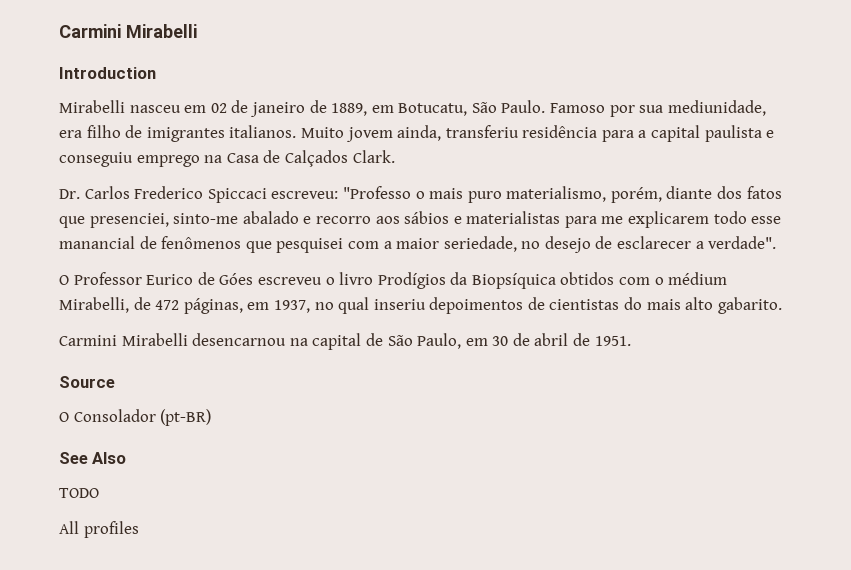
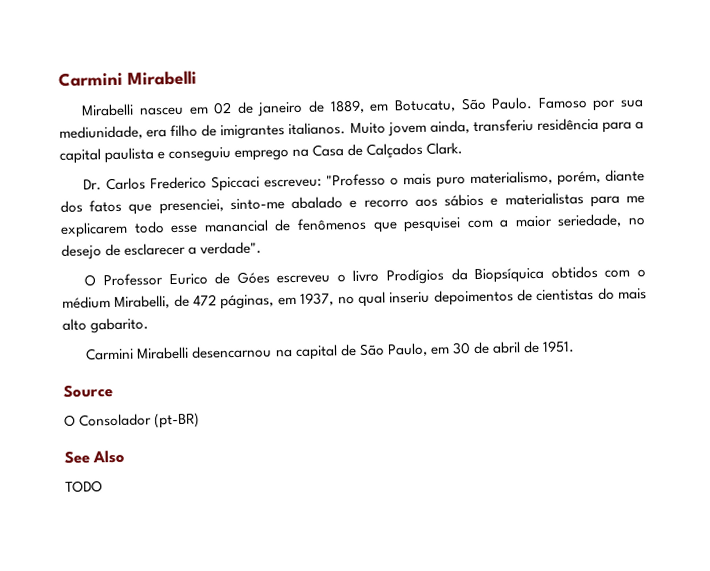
[59,24,197,38] [59,67,156,79] Carmini Mirabelli // Introduction -> [58,70,197,87] Carmini Mirabelli
[59,521,139,538] // All profiles -> (103, 486) none

